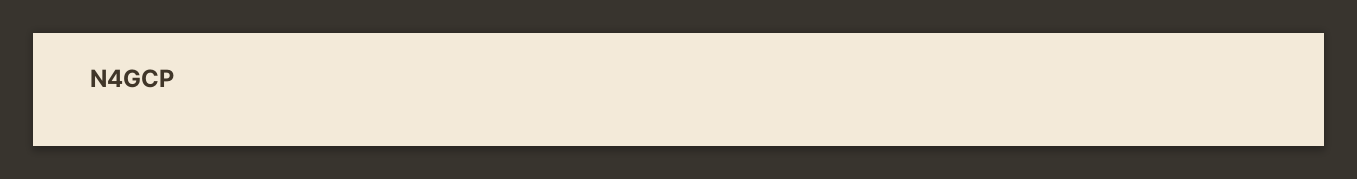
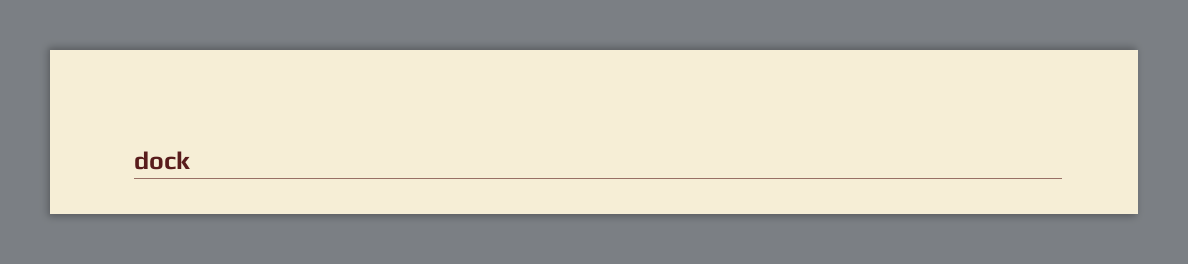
[90,69,174,88] N4GCP -> [134,151,190,170] dock

